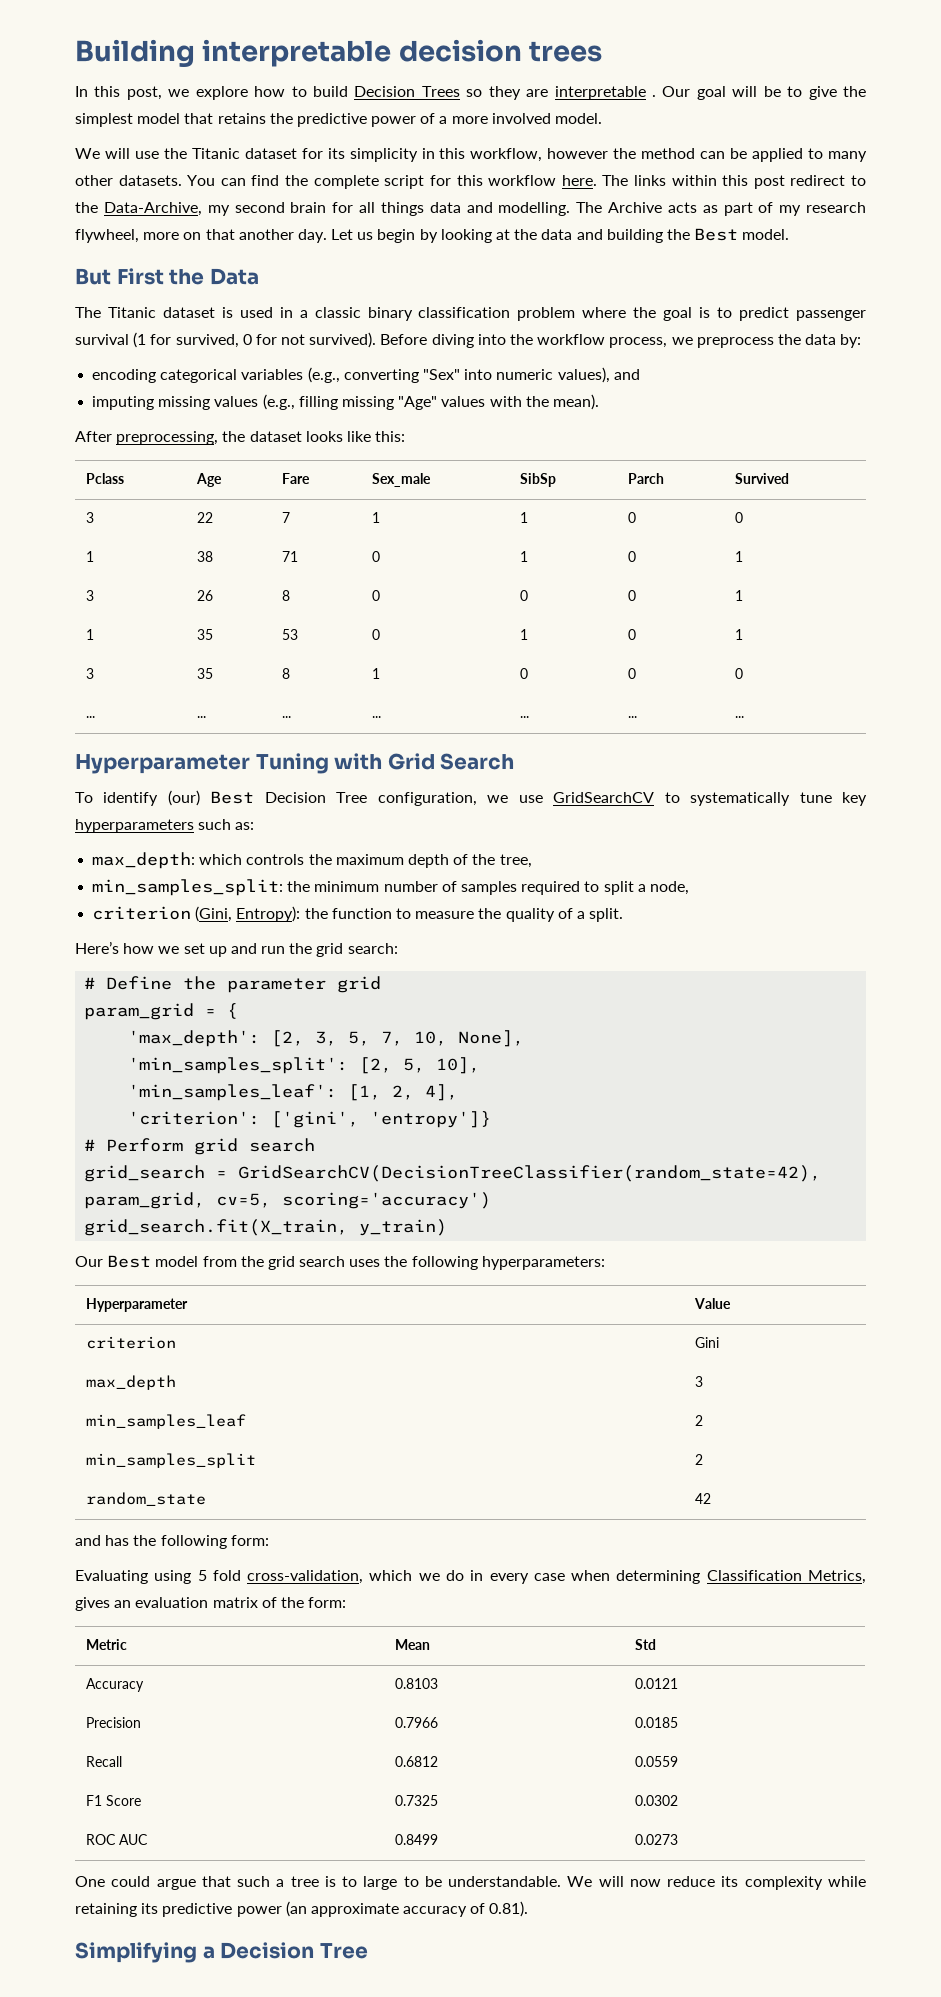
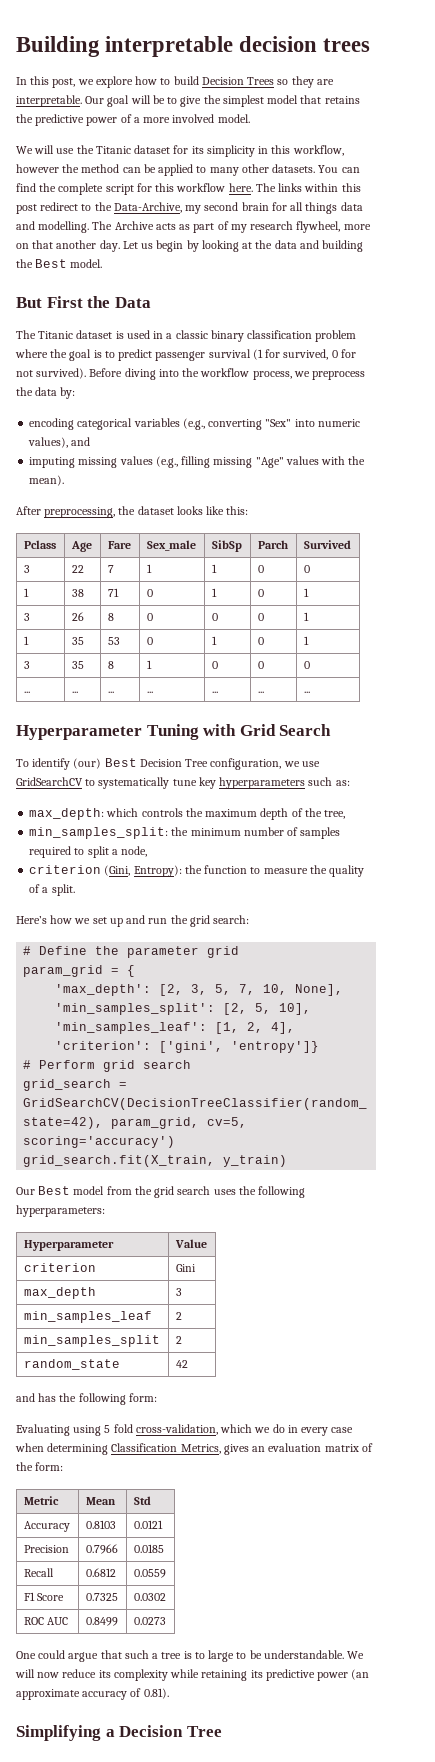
[554,86,657,100] interpretable . -> [16,95,82,107] interpretable.

